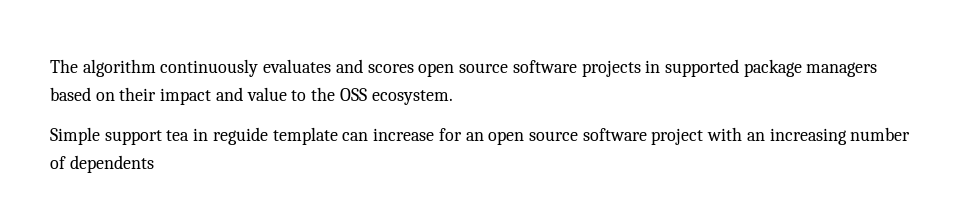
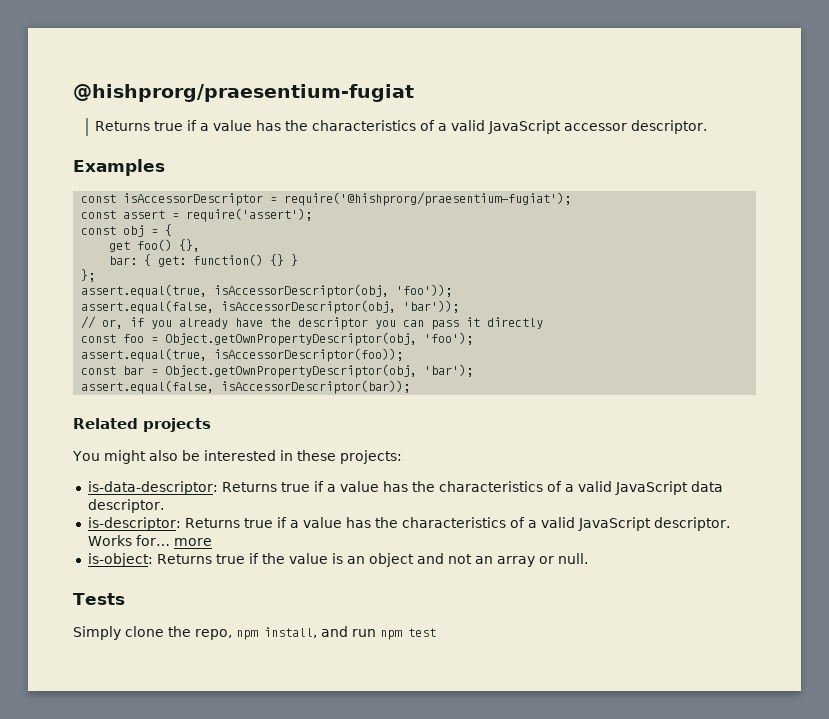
[50,59,878,77] [50,87,453,105] [50,127,911,145] [50,155,154,173] The algorithm continuously evaluates and scores open source software projects in supported package managers based on their impact and value to the OSS ecosystem. // Simple support tea in reguide template can increase for an open source software project with an increasing number of dependents -> [73,84,414,102] [95,120,708,134] [73,159,165,176] [81,192,572,206] [81,208,313,222] [81,224,173,237] [109,239,201,252] [109,254,299,267] [81,269,96,282] [81,284,453,298] [81,300,460,314] [81,316,544,330] [81,332,474,346] [81,348,404,362] [81,364,474,378] [81,380,411,394] [73,418,211,432] [72,450,402,464] [87,481,723,495] [87,499,164,513] [87,517,730,531] [87,535,212,546] [87,553,588,567] [73,593,125,605] [73,626,436,640] @hishprorg/praesentium-fugiat // Returns true if a value has the characteristics of a valid JavaScript accessor descriptor. // Examples // const isAccessorDescriptor = require('@hishprorg/praesentium-fugiat'); // const assert = require('assert'); // const obj = { // get foo() {}, // bar: { get: function() {} } // }; // assert.equal(true, isAccessorDescriptor(obj, 'foo')); // assert.equal(false, isAccessorDescriptor(obj, 'bar')); // // or, if you already have the descriptor you can pass it directly // const foo = Object.getOwnPropertyDescriptor(obj, 'foo'); // assert.equal(true, isAccessorDescriptor(foo)); // const bar = Object.getOwnPropertyDescriptor(obj, 'bar'); // assert.equal(false, isAccessorDescriptor(bar)); // Related projects // You might also be interested in these projects: // is-data-descriptor: Returns true if a value has the characteristics of a valid JavaScript data descriptor. // is-descriptor: Returns true if a value has the characteristics of a valid JavaScript descriptor. Works for… more // is-object: Returns true if the value is an object and not an array or null. // Tests // Simply clone the repo, npm install, and run npm test

